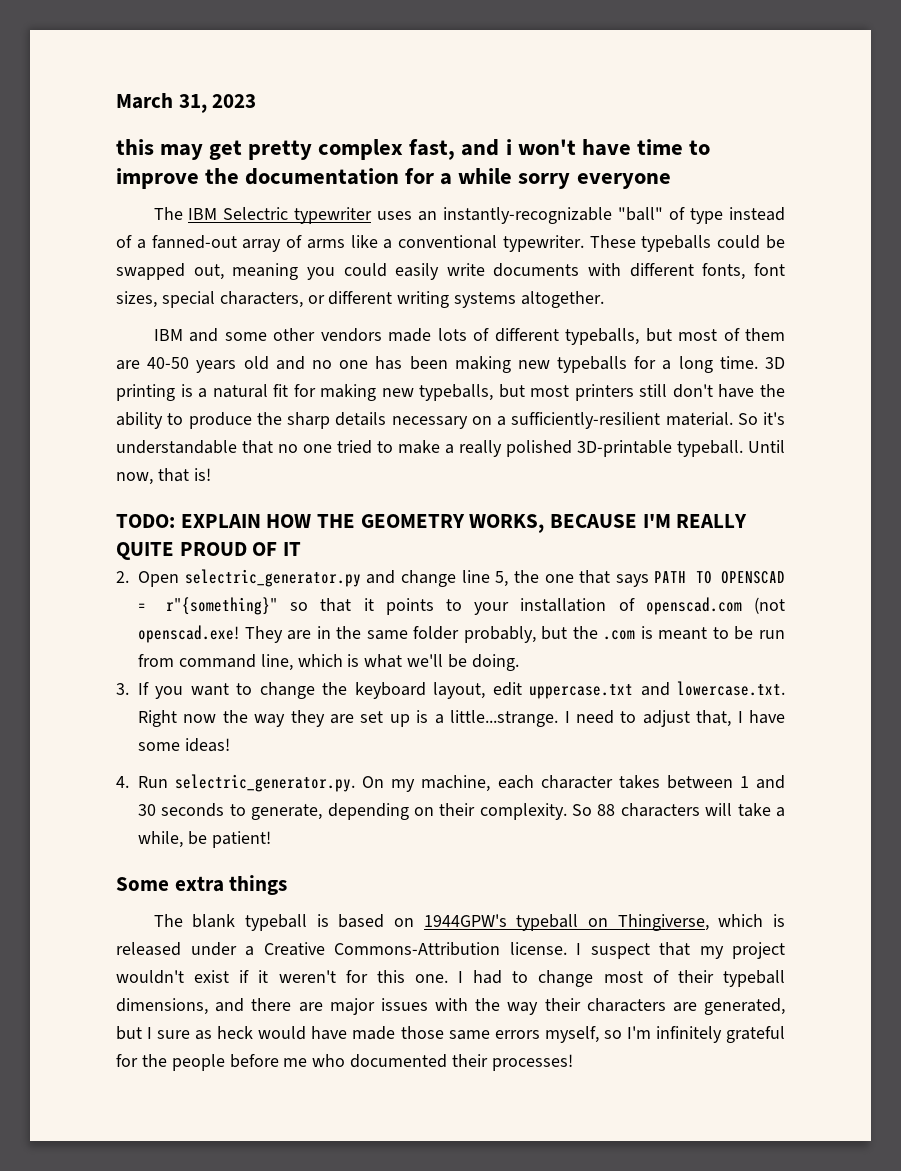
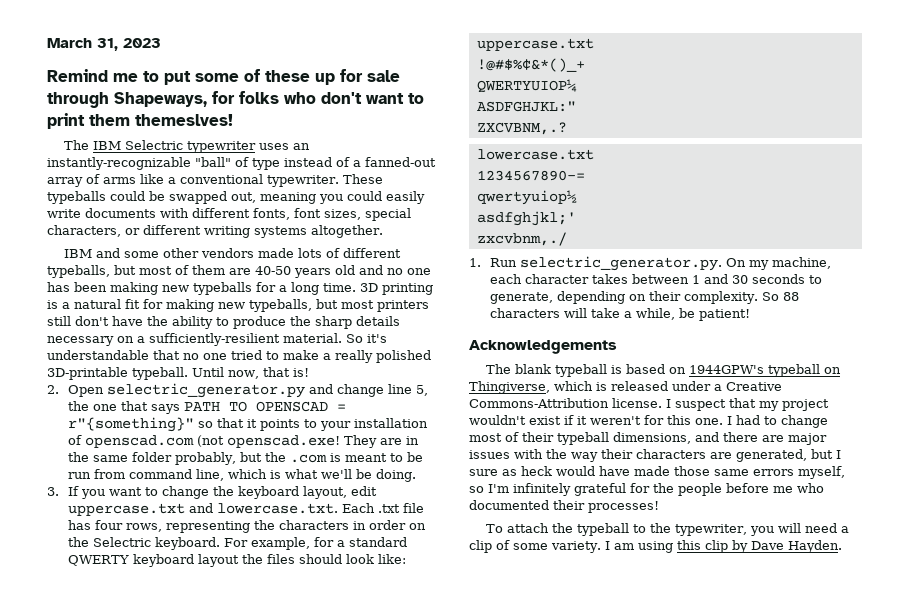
[116,139,710,160] [116,168,671,189] this may get pretty complex fast, and i won't have time to improve the documentation for a while sorry everyone -> [47,69,400,85] [47,91,424,108] [47,113,233,129] Remind me to put some of these up for sale through Shapeways, for folks who don't want to print them themeslves!
[116,514,748,533] [116,542,302,560] // TODO: EXPLAIN HOW THE GEOMETRY WORKS, BECAUSE I'M REALLY QUITE PROUD OF IT -> (309, 372) none
[138,710,785,727] [138,738,230,752] [116,776,129,788] Right now the way they are set up is a little...strange. I need to adjust that, I have some ideas! // 4. -> [342,503,425,513] [68,520,427,533] [68,537,408,550] [68,554,407,567] [476,38,594,51] [476,58,585,72] [476,79,577,93] [476,101,576,112] [476,122,567,135] [476,149,594,160] [476,170,585,181] [476,190,577,205] [476,211,576,226] [476,232,567,246] [469,258,481,267] Each .txt file has four rows, representing the characters in order on the Selectric keyboard. For example, for a standard QWERTY keyboard layout the files should look like: // uppercase.txt // !@#$%¢&*()_+ // QWERTYUIOP¼ // ASDFGHJKL:" // ZXCVBNM,.? // lowercase.txt // 1234567890-= // qwertyuiop½ // asdfghjkl;' // zxcvbnm,./ // 1.
[116,875,288,895] Some extra things -> [469,340,617,354] Acknowledgements
(573, 1062) none -> [485,523,849,536] [469,540,842,553] // To attach the typeball to the typewriter, you will need a clip of some variety. I am using this clip by Dave Hayden.

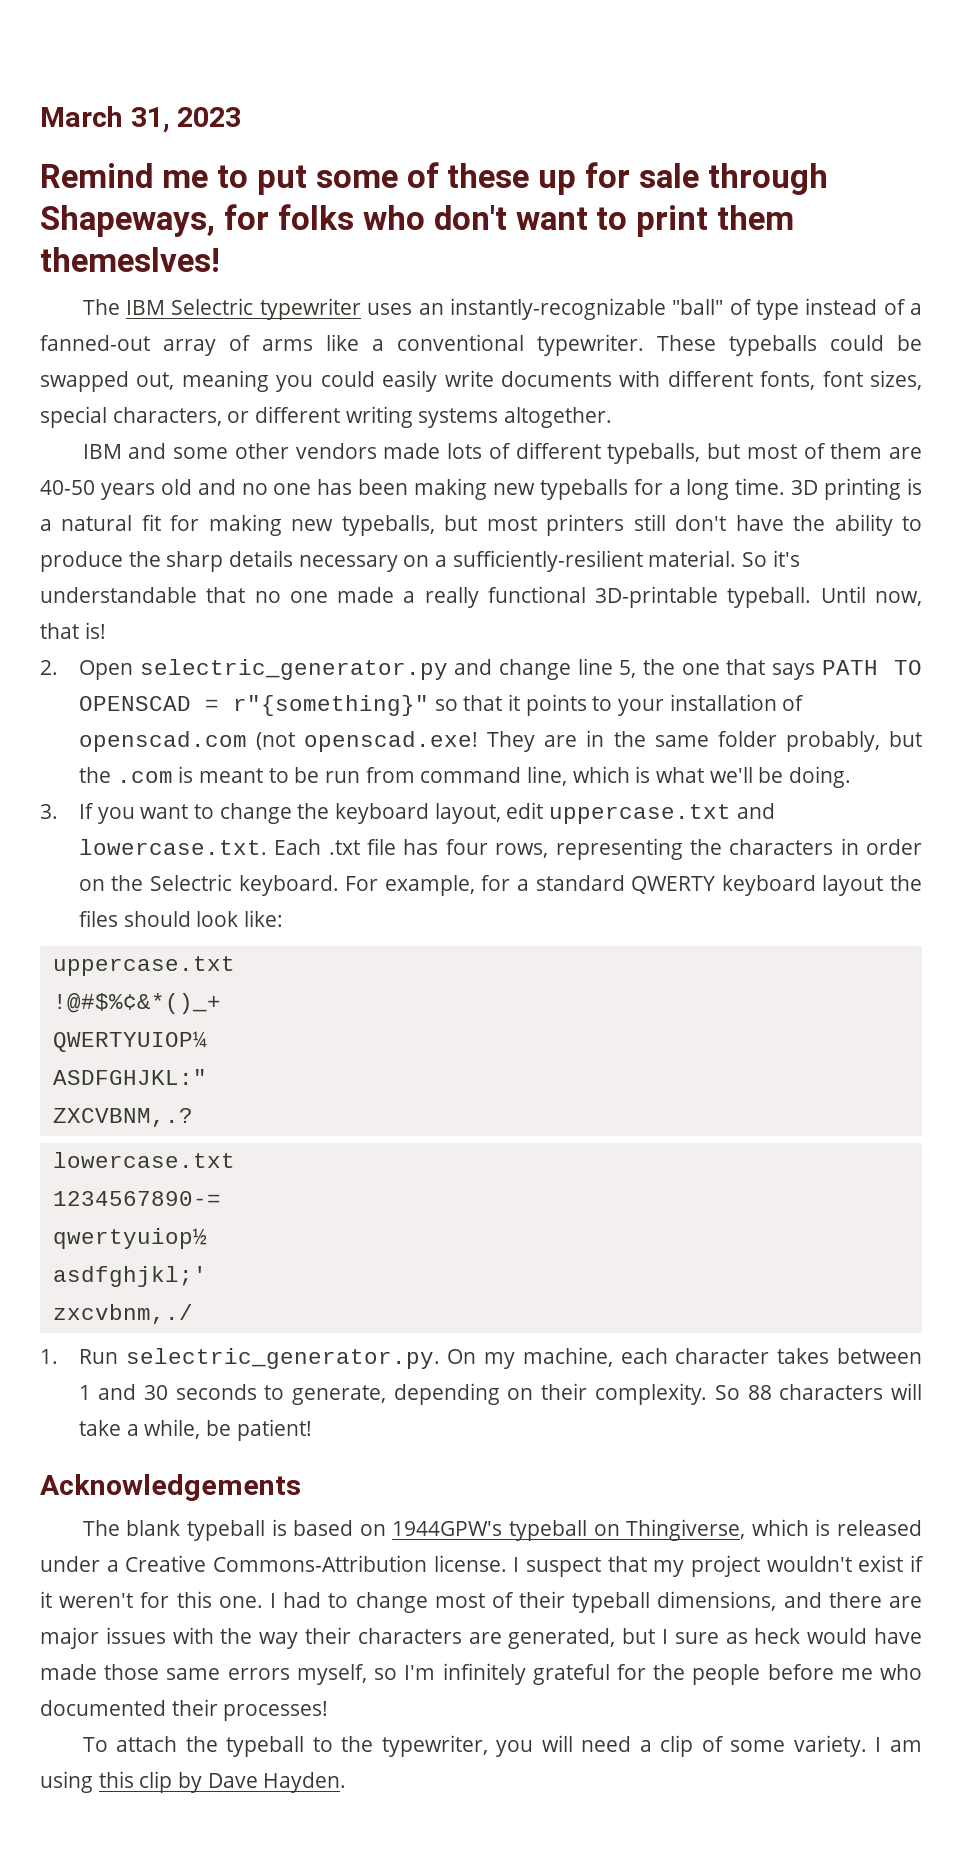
[231,350,319,360] tried to make -> [337,587,395,603] made
[376,350,431,363] polished -> [487,586,586,603] functional

